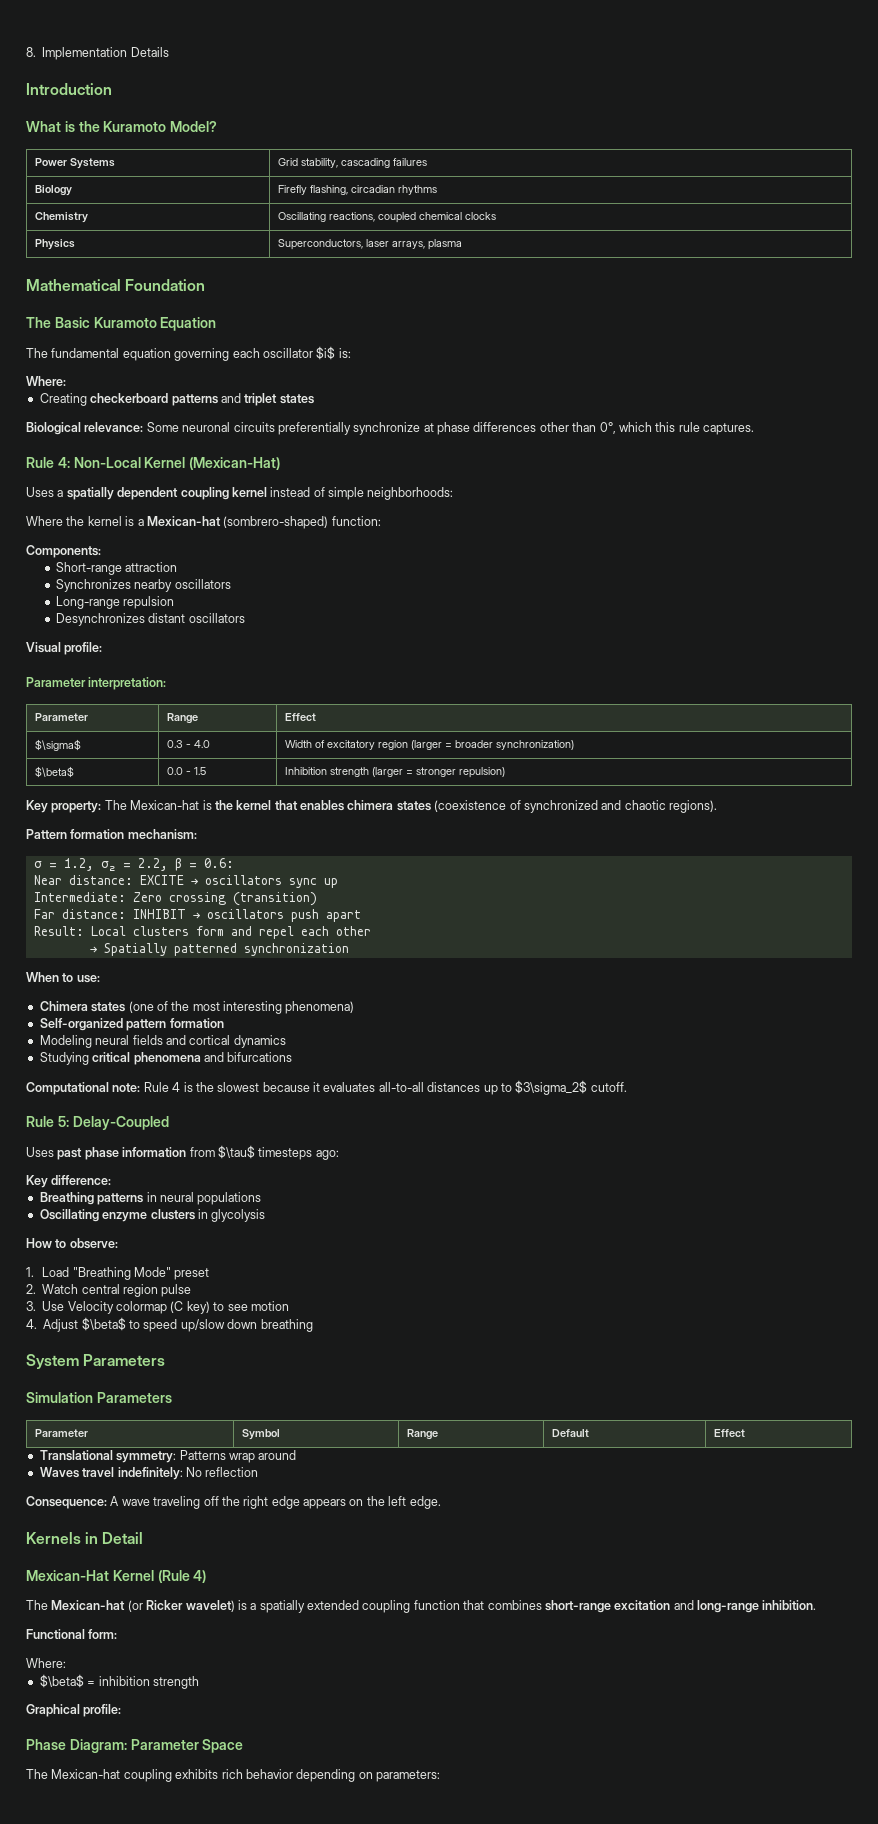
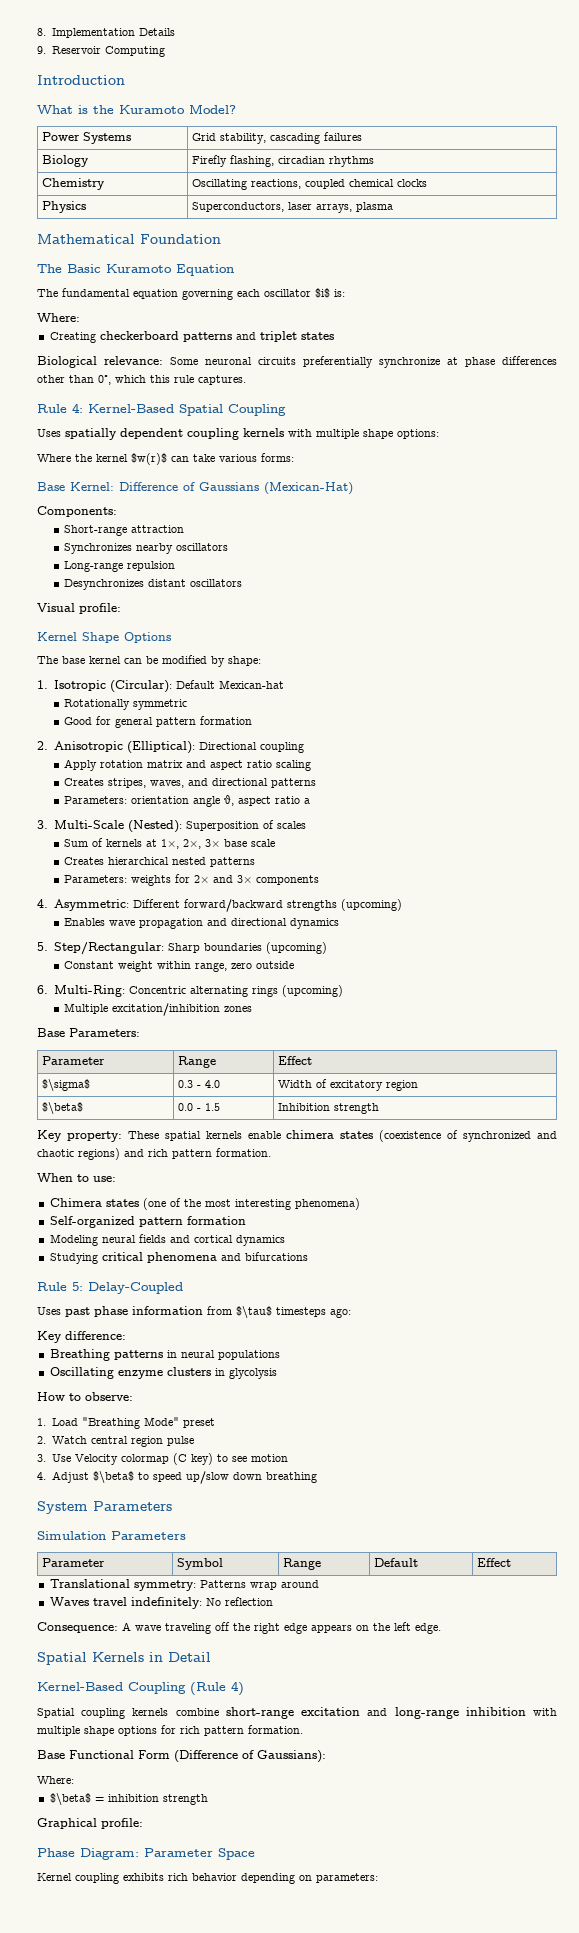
(169, 52) none -> [37,46,165,57] // 9. Reservoir Computing
[73,457,281,470] [26,487,64,497] Non-Local Kernel (Mexican-Hat) // Uses a -> [88,404,286,416] [37,429,61,437] Kernel-Based Spatial Coupling // Uses
[231,487,454,500] [26,516,381,529] kernel instead of simple neighborhoods: // Where the kernel is a Mexican-hat (sombrero-shaped) function: -> [243,428,439,439] [37,453,294,465] [37,482,353,495] kernels with multiple shape options: // Where the kernel $w(r)$ can take various forms: // Base Kernel: Difference of Gaussians (Mexican-Hat)
[26,677,167,690] Parameter interpretation: -> [37,632,171,643] [37,655,261,667] [37,680,284,693] [63,699,187,710] [63,716,252,728] [37,741,304,754] [63,759,311,771] [63,778,316,788] [63,795,310,807] [37,820,306,833] [63,838,275,849] [63,857,255,867] [63,874,319,886] [37,899,402,912] [63,918,339,929] [37,942,327,955] [63,961,294,972] [37,985,343,997] [63,1003,252,1016] [37,1028,140,1037] Kernel Shape Options // The base kernel can be modified by shape: // 1. Isotropic (Circular): Default Mexican-hat // Rotationally symmetric // Good for general pattern formation // 2. Anisotropic (Elliptical): Directional coupling // Apply rotation matrix and aspect ratio scaling // Creates stripes, waves, and directional patterns // Parameters: orientation angle θ, aspect ratio a // 3. Multi-Scale (Nested): Superposition of scales // Sum of kernels at 1×, 2×, 3× base scale // Creates hierarchical nested patterns // Parameters: weights for 2× and 3× components // 4. Asymmetric: Different forward/backward strengths (upcoming) // Enables wave propagation and directional dynamics // 5. Step/Rectangular: Sharp boundaries (upcoming) // Constant weight within range, zero outside // 6. Multi-Ring: Concentric alternating rings (upcoming) // Multiple excitation/inhibition zones // Base Parameters:
[411,740,575,750] (larger = broader synchronization) -> (419, 1085) none
[372,767,506,778] [26,800,344,813] (larger = stronger repulsion) // Key property: The Mexican-hat is the kernel that enables -> [37,1130,281,1142] // Key property: These spatial kernels enable
[669,800,717,813] [26,829,197,840] [33,858,234,871] [33,875,338,888] [33,892,317,906] [33,909,361,922] [33,926,371,939] [89,943,349,956] regions). // Pattern formation mechanism: // σ = 1.2, σ₂ = 2.2, β = 0.6: // Near distance: EXCITE → oscillators sync up // Intermediate: Zero crossing (transition) // Far distance: INHIBIT → oscillators push apart // Result: Local clusters form and repel each other // → Spatially patterned synchronization -> [78,1148,271,1160] regions) and rich pattern formation.
[26,1080,627,1095] // Computational note: Rule 4 is the slowest because it evaluates all-to-all distances up to $3\sigma_2$ cutoff. -> (308, 1256) none
(441, 1502) none -> [37,1652,87,1665] Spatial
[26,1570,154,1581] Mexican-Hat Kernel -> [37,1682,186,1694] Kernel-Based Coupling
[26,1600,817,1613] [26,1629,118,1639] The Mexican-hat (or Ricker wavelet) is a spatially extended coupling function that combines short-range excitation and long-range inhibition. // Functional form: -> [37,1707,557,1719] [37,1725,303,1736] [37,1750,326,1763] Spatial coupling kernels combine short-range excitation and long-range inhibition with multiple shape options for rich pattern formation. // Base Functional Form (Difference of Gaussians):
[26,1769,121,1779] The Mexican-hat -> [37,1873,72,1881] Kernel

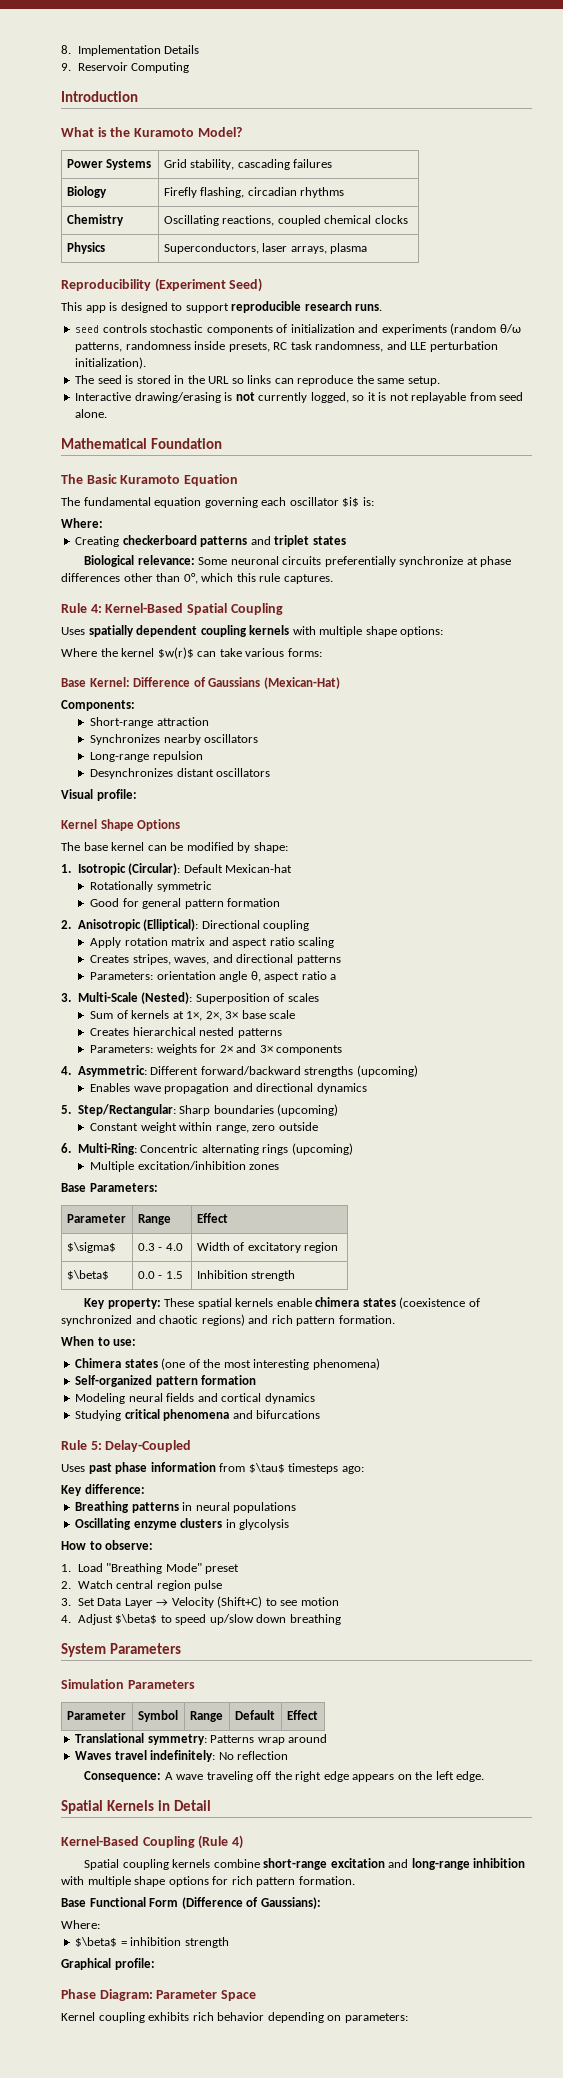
(394, 207) none -> [61,278,263,292] [61,301,383,313] [75,323,521,335] [75,341,498,352] [75,357,147,369] [75,375,440,386] [75,392,524,403] [75,409,108,418] // Reproducibility (Experiment Seed) // This app is designed to support reproducible research runs. // seed controls stochastic components of initialization and experiments (random θ/ω patterns, randomness inside presets, RC task randomness, and LLE perturbation initialization). // The seed is stored in the URL so links can reproduce the same setup. // Interactive drawing/erasing is not currently logged, so it is not replayable from seed alone.
[51,1453,213,1465] Use Velocity colormap (C key) -> [77,1596,263,1608] Set Data Layer → Velocity (Shift+C)

